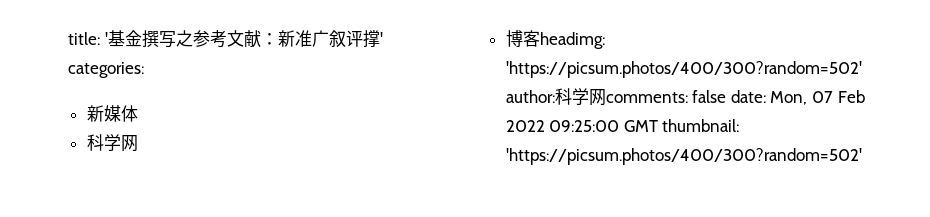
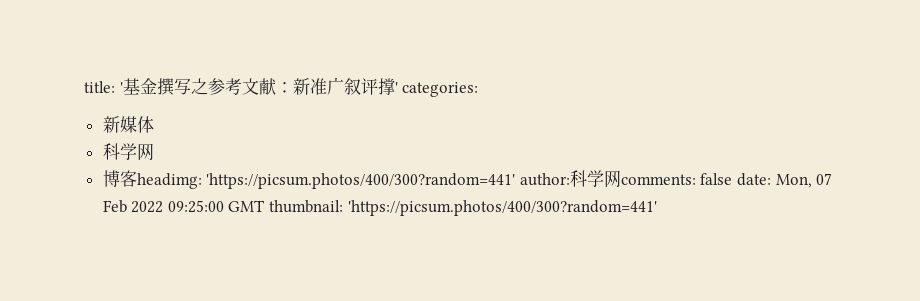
[505,61,862,78] 'https://picsum.photos/400/300?random=502' -> [206,173,516,189] 'https://picsum.photos/400/300?random=441'
[505,148,862,165] 'https://picsum.photos/400/300?random=502' -> [347,200,657,216] 'https://picsum.photos/400/300?random=441'

